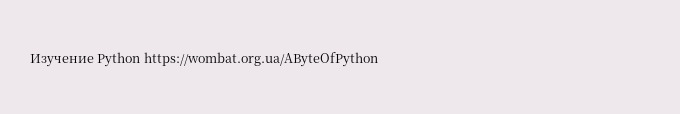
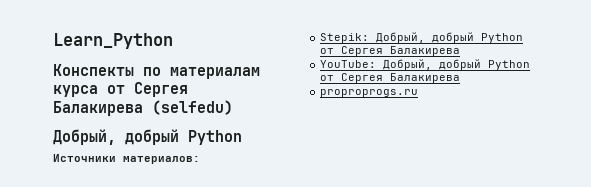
[30,52,378,67] Изучение Python https://wombat.org.ua/AByteOfPython -> [53,33,173,49] [53,64,260,79] [53,82,188,97] [53,100,233,116] [53,129,242,145] [53,154,200,164] [320,32,524,43] [320,46,461,56] [320,59,531,70] [320,73,461,83] [320,89,419,97] Learn_Python // Конспекты по материалам курса от Сергея Балакирева (selfedu) // Добрый, добрый Python // Источники материалов: // Stepik: Добрый, добрый Python от Сергея Балакирева // YouTube: Добрый, добрый Python от Сергея Балакирева // proproprogs.ru

